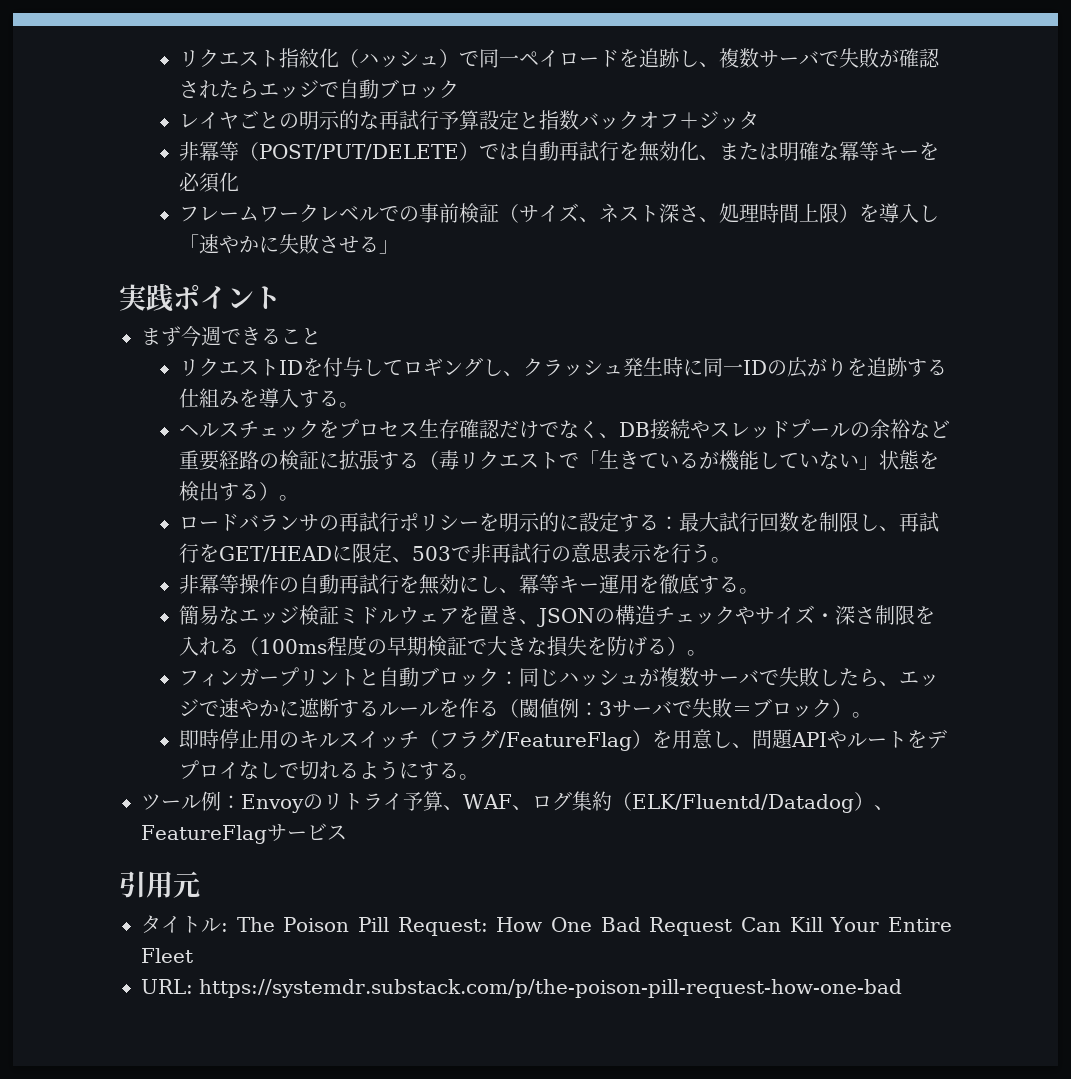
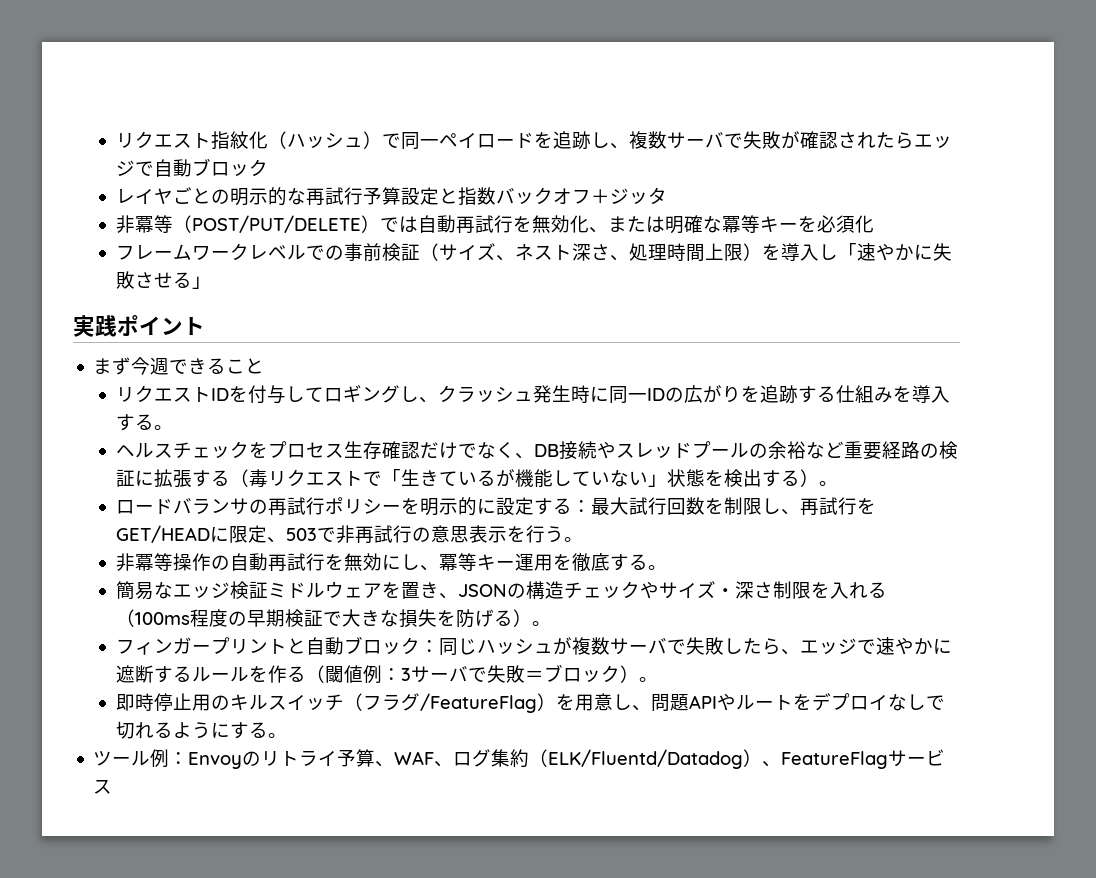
[119,871,200,898] [141,915,953,936] [141,948,193,963] [141,979,902,998] // 引用元 // タイトル: The Poison Pill Request: How One Bad Request Can Kill Your Entire Fleet // URL: https://systemdr.substack.com/p/the-poison-pill-request-how-one-bad -> (113, 786) none

